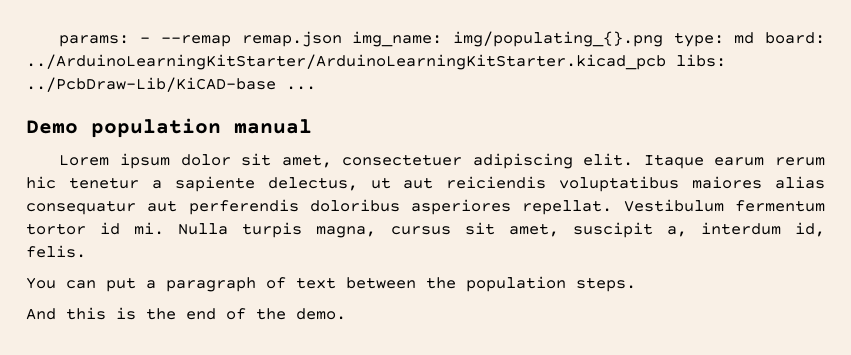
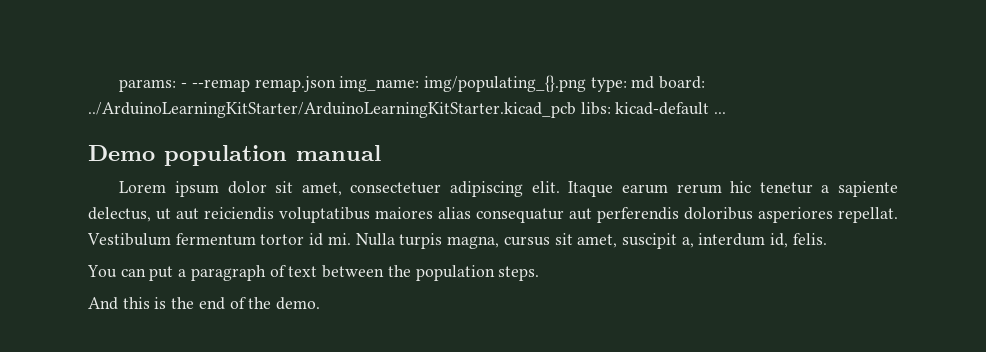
[26,77,276,92] ../PcbDraw-Lib/KiCAD-base -> [615,102,710,115] kicad-default

